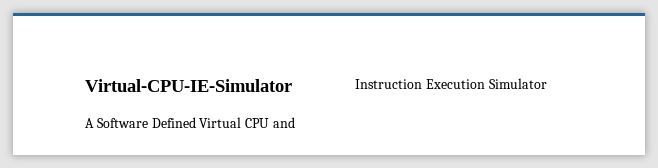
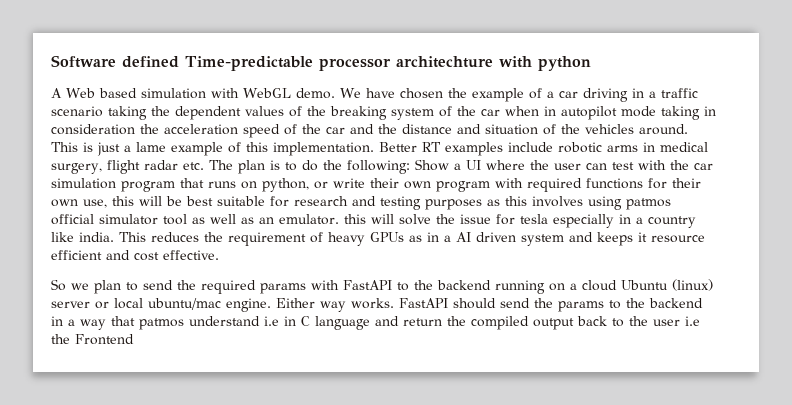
[85,79,292,92] [85,117,295,128] [355,78,547,89] Virtual-CPU-IE-Simulator // A Software Defined Virtual CPU and Instruction Execution Simulator -> [51,55,591,71] [51,88,698,102] [51,106,716,120] [51,124,688,138] [51,142,708,156] [51,159,713,174] [51,178,701,192] [51,196,671,210] [51,214,696,228] [51,232,705,246] [51,250,219,261] [51,279,713,294] [51,298,703,312] [51,316,700,330] [51,334,134,345] Software defined Time-predictable processor architechture with python // A Web based simulation with WebGL demo. We have chosen the example of a car driving in a traffic scenario taking the dependent values of the breaking system of the car when in autopilot mode taking in consideration the acceleration speed of the car and the distance and situation of the vehicles around. This is just a lame example of this implementation. Better RT examples include robotic arms in medical surgery, flight radar etc. The plan is to do the following: Show a UI where the user can test with the car simulation program that runs on python, or write their own program with required functions for their own use, this will be best suitable for research and testing purposes as this involves using patmos official simulator tool as well as an emulator. this will solve the issue for tesla especially in a country like india. This reduces the requirement of heavy GPUs as in a AI driven system and keeps it resource efficient and cost effective. // So we plan to send the required params with FastAPI to the backend running on a cloud Ubuntu (linux) server or local ubuntu/mac engine. Either way works. FastAPI should send the params to the backend in a way that patmos understand i.e in C language and return the compiled output back to the user i.e the Frontend

